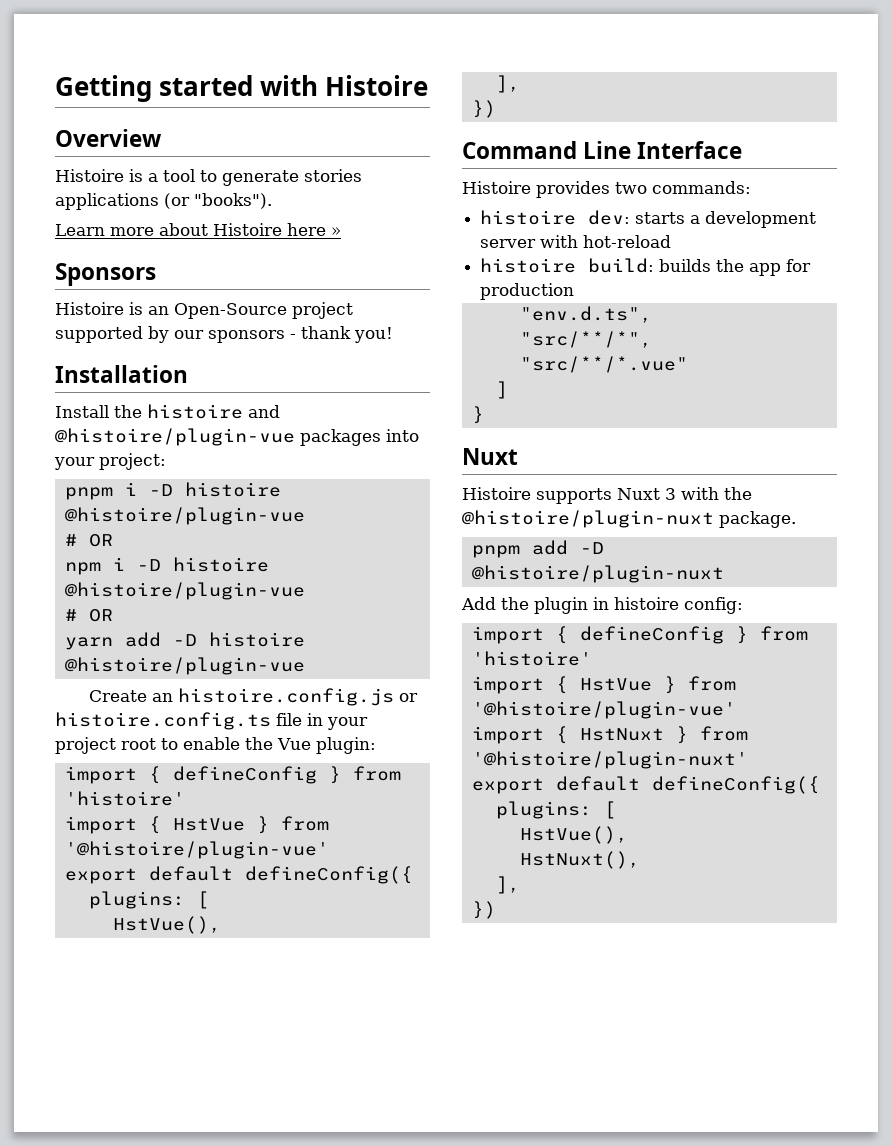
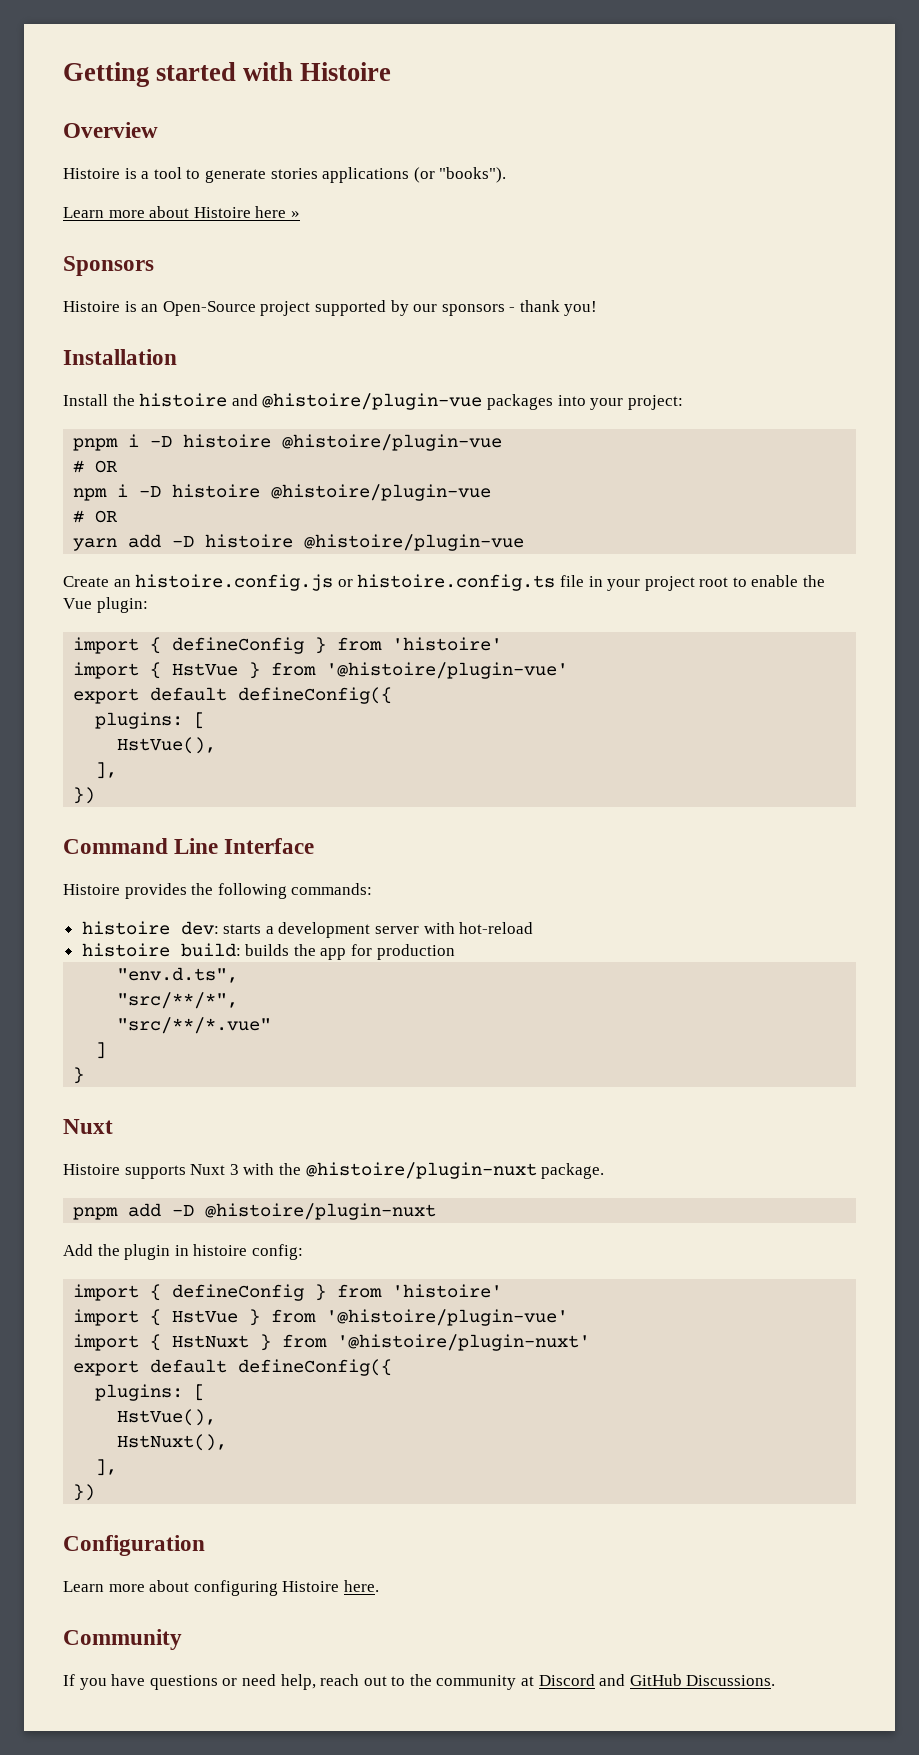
[615,182,647,194] two -> [191,883,287,899] the following
(496, 910) none -> [63,1535,205,1556] [63,1580,379,1596] [63,1629,182,1650] [63,1674,776,1690] // Configuration // Learn more about configuring Histoire here. // Community // If you have questions or need help, reach out to the community at Discord and GitHub Discussions.

